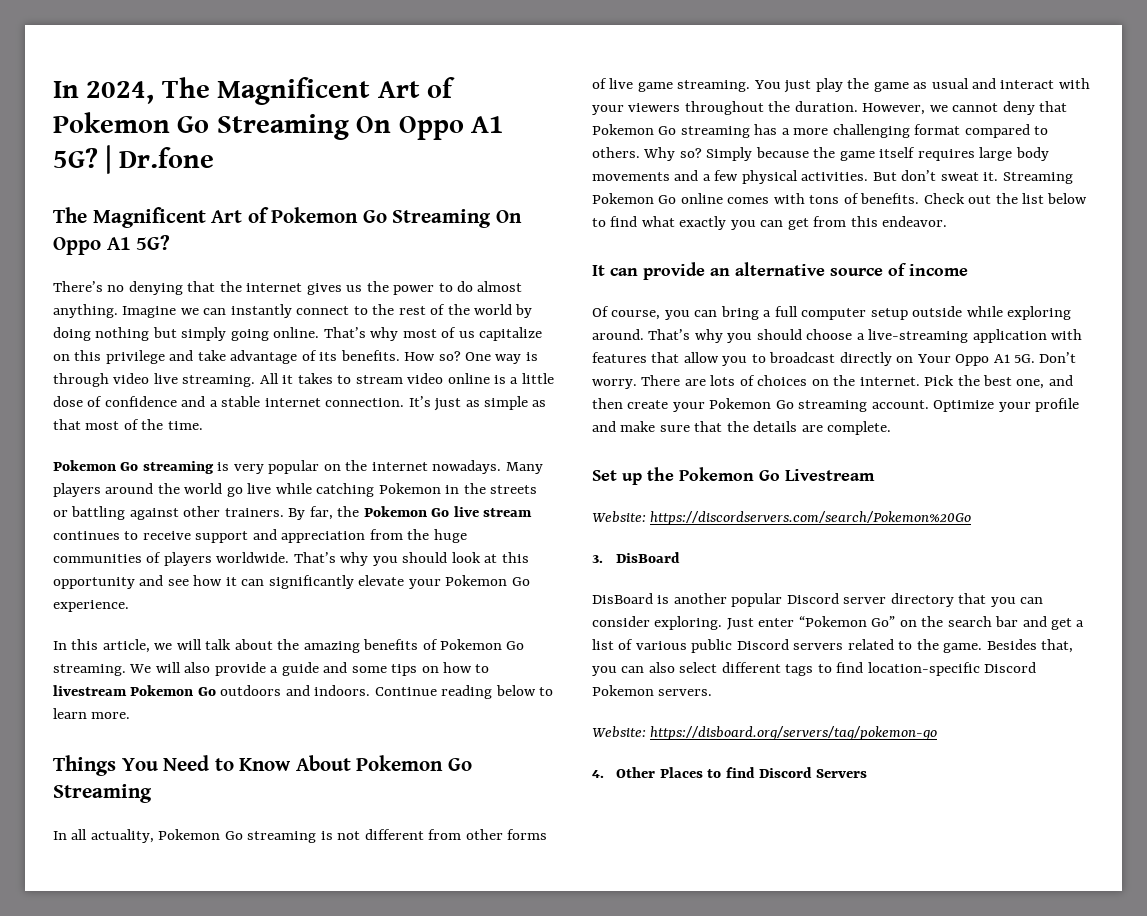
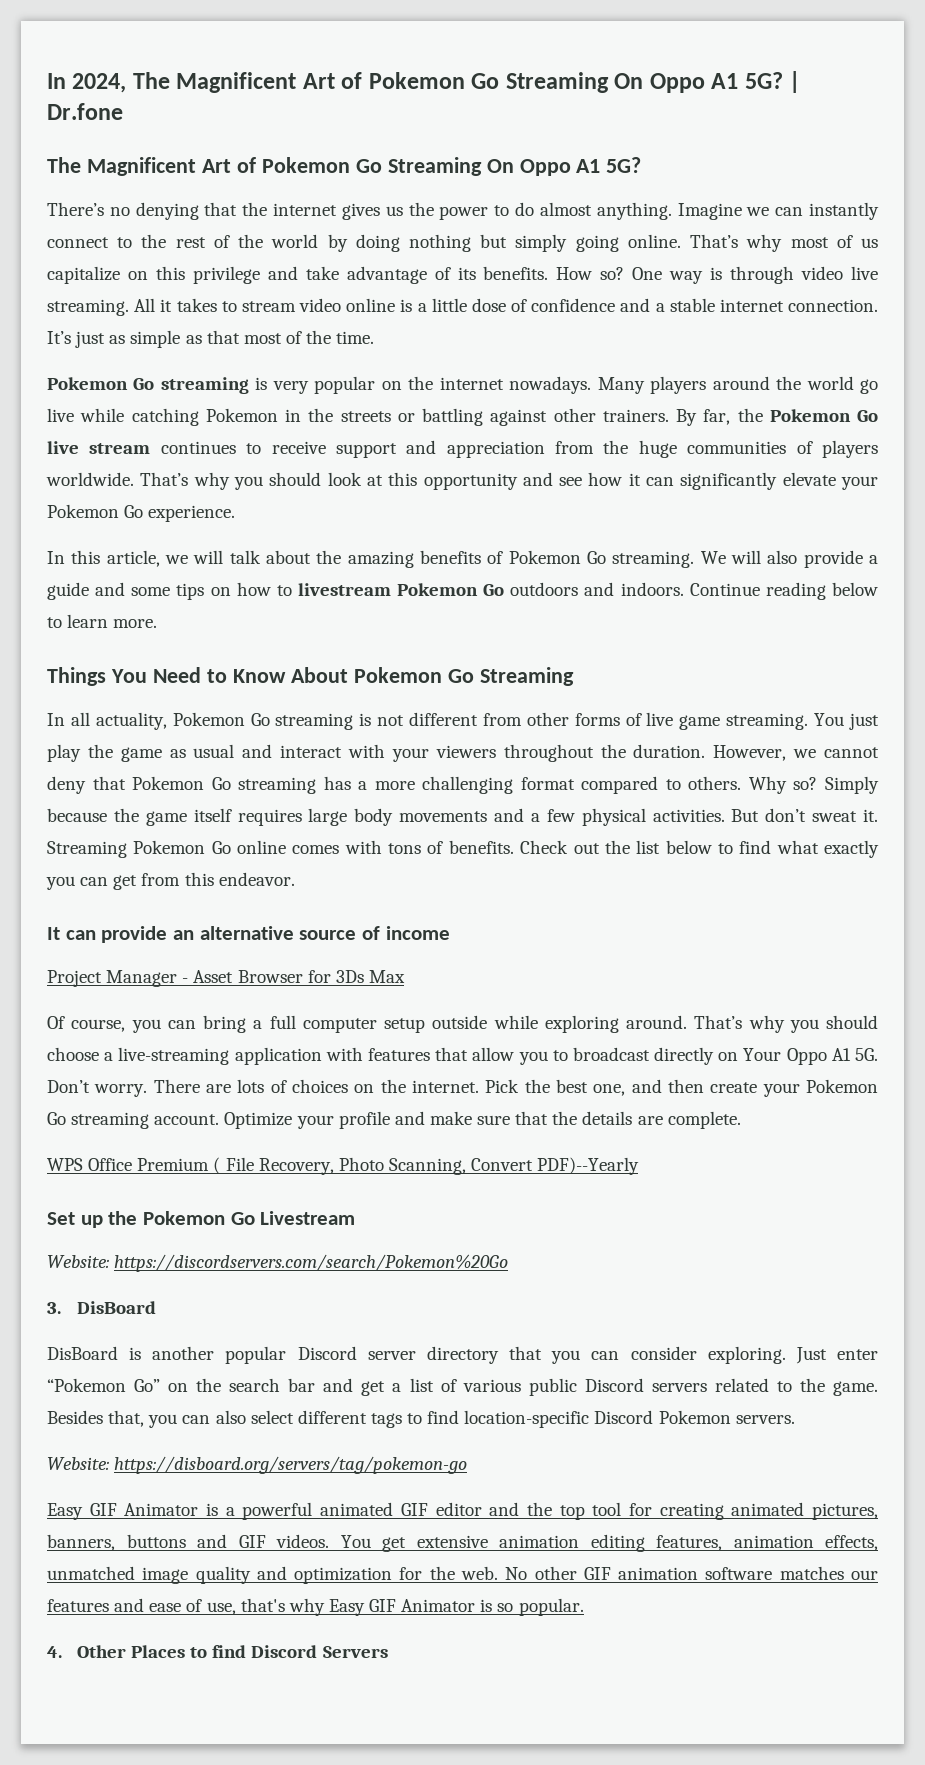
(968, 270) none -> [47,970,405,987] // Project Manager - Asset Browser for 3Ds Max
(892, 428) none -> [47,1157,640,1175] // WPS Office Premium ( File Recovery, Photo Scanning, Convert PDF)--Yearly
(938, 733) none -> [47,1502,878,1520] [47,1534,878,1552] [47,1566,879,1584] [47,1598,584,1616] // Easy GIF Animator is a powerful animated GIF editor and the top tool for creating animated pictures, banners, buttons and GIF videos. You get extensive animation editing features, animation effects, unmatched image quality and optimization for the web. No other GIF animation software matches our features and ease of use, that's why Easy GIF Animator is so popular.

